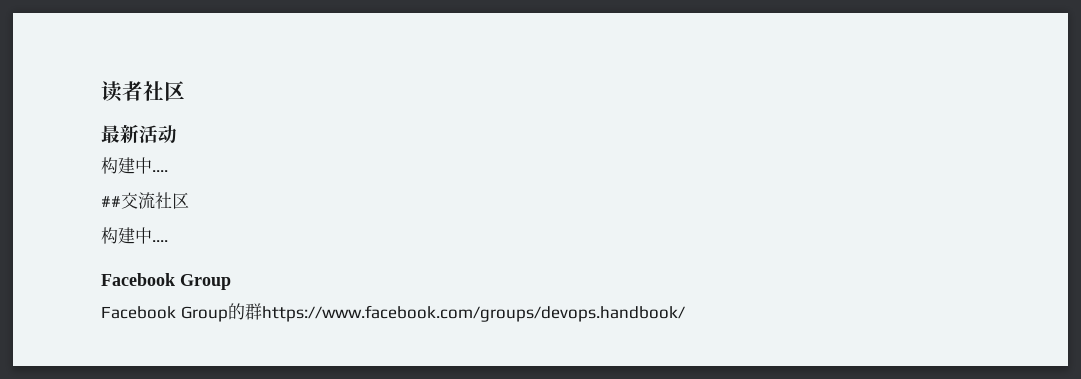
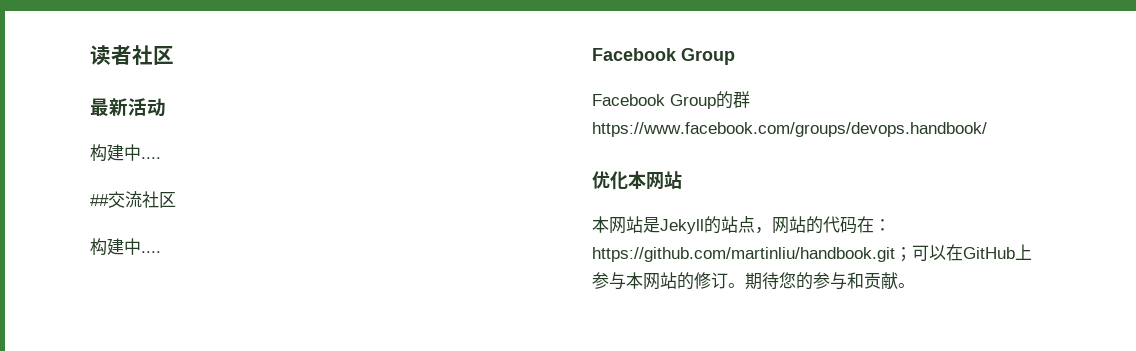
(685, 313) none -> [592,171,682,190] [592,216,891,234] [592,244,1032,262] [592,272,915,290] // 优化本网站 // 本网站是Jekyll的站点，网站的代码在：https://github.com/martinliu/handbook.git；可以在GitHub上参与本网站的修订。期待您的参与和贡献。

